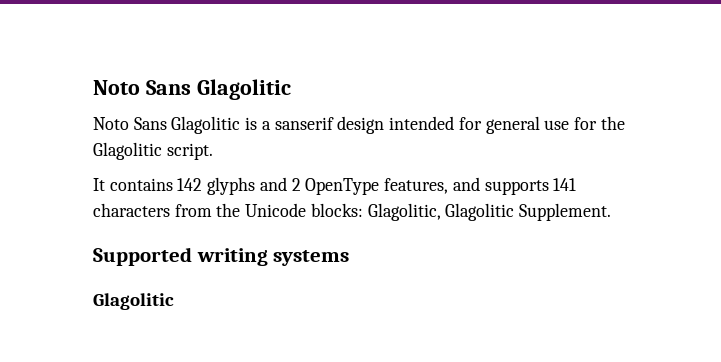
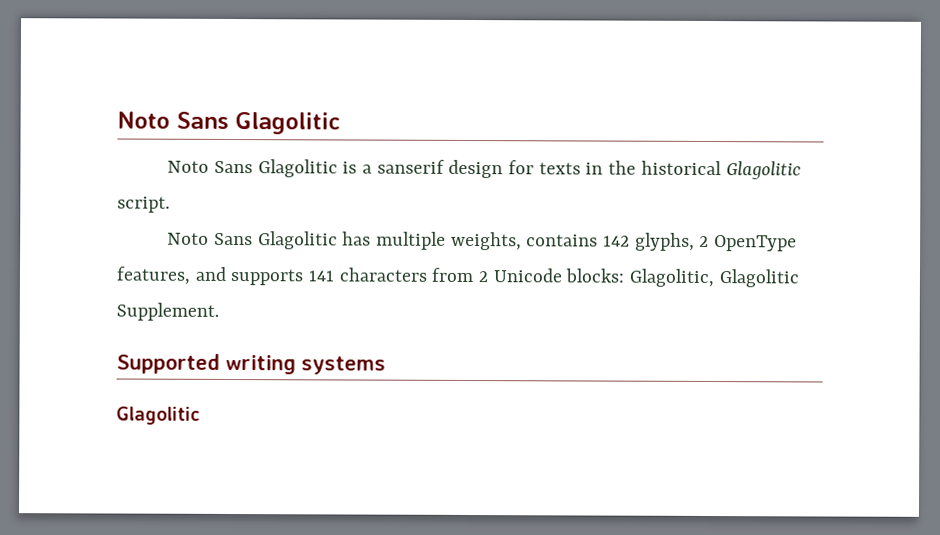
[389,116,625,134] [93,142,213,160] [93,177,287,195] intended for general use for the Glagolitic script. // It contains 142 glyphs and -> [508,160,801,180] [117,196,170,213] [167,231,695,251] for texts in the historical Glagolitic script. // Noto Sans Glagolitic has multiple weights, contains 142 glyphs,
[216,203,241,217] the -> [478,271,489,283] 2

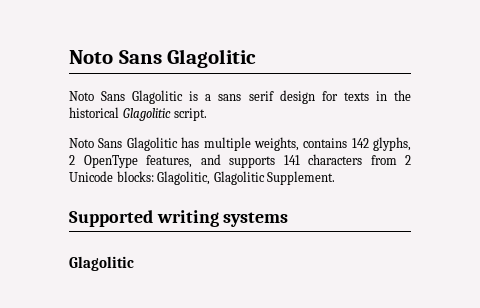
[376,159,445,174] sanserif -> [218,91,274,101] sans serif

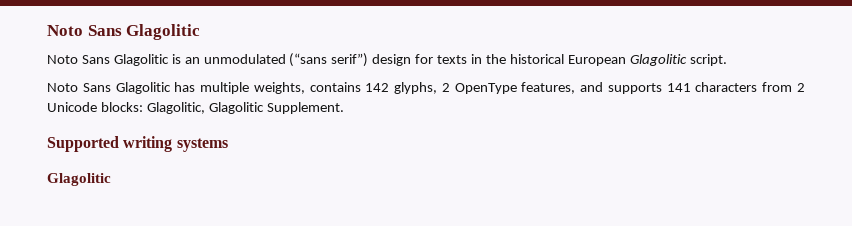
[205,91,274,101] a sans serif -> [184,53,369,67] an unmodulated (“sans serif”)
(119, 112) none -> [567,55,626,66] European

